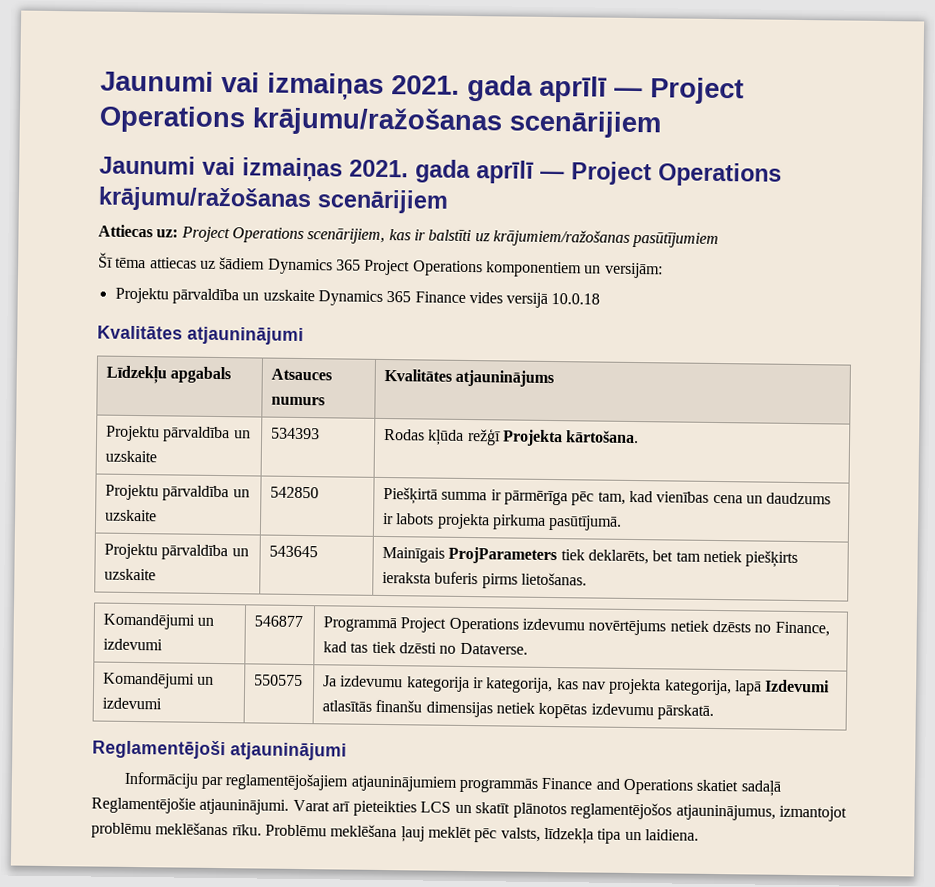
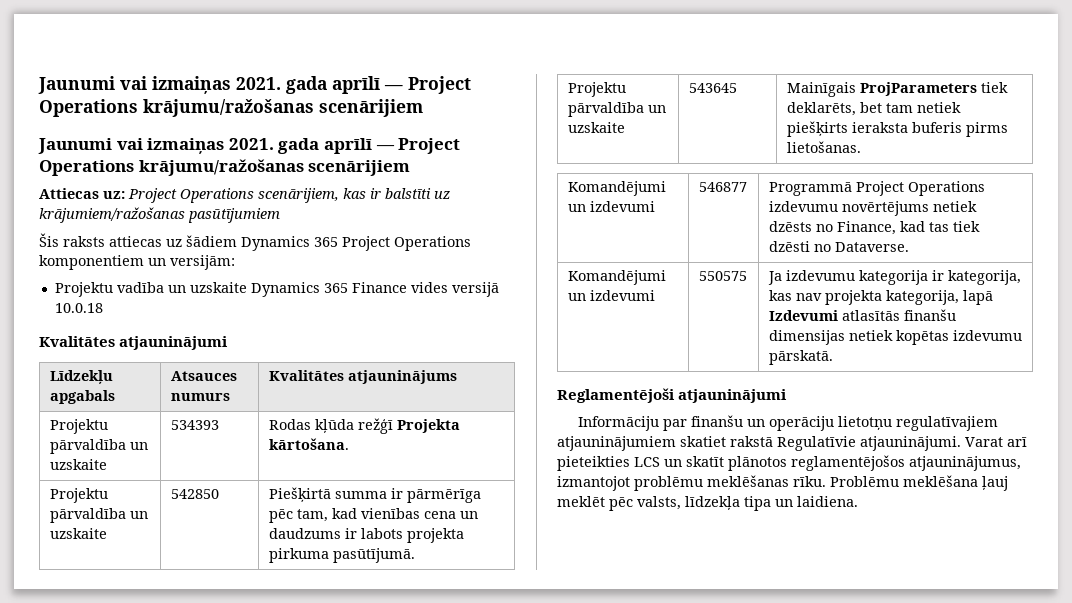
[98,252,147,269] Šī tēma -> [39,233,105,247] Šis raksts
[171,288,239,305] pārvaldība -> [116,282,164,293] vadība
[225,773,781,797] [91,796,196,814] reglamentējošajiem atjauninājumiem programmās Finance and Operations skatiet sadaļā Reglamentējošie -> [691,415,999,431] [557,436,856,451] finanšu un operāciju lietotņu regulatīvajiem atjauninājumiem skatiet rakstā Regulatīvie

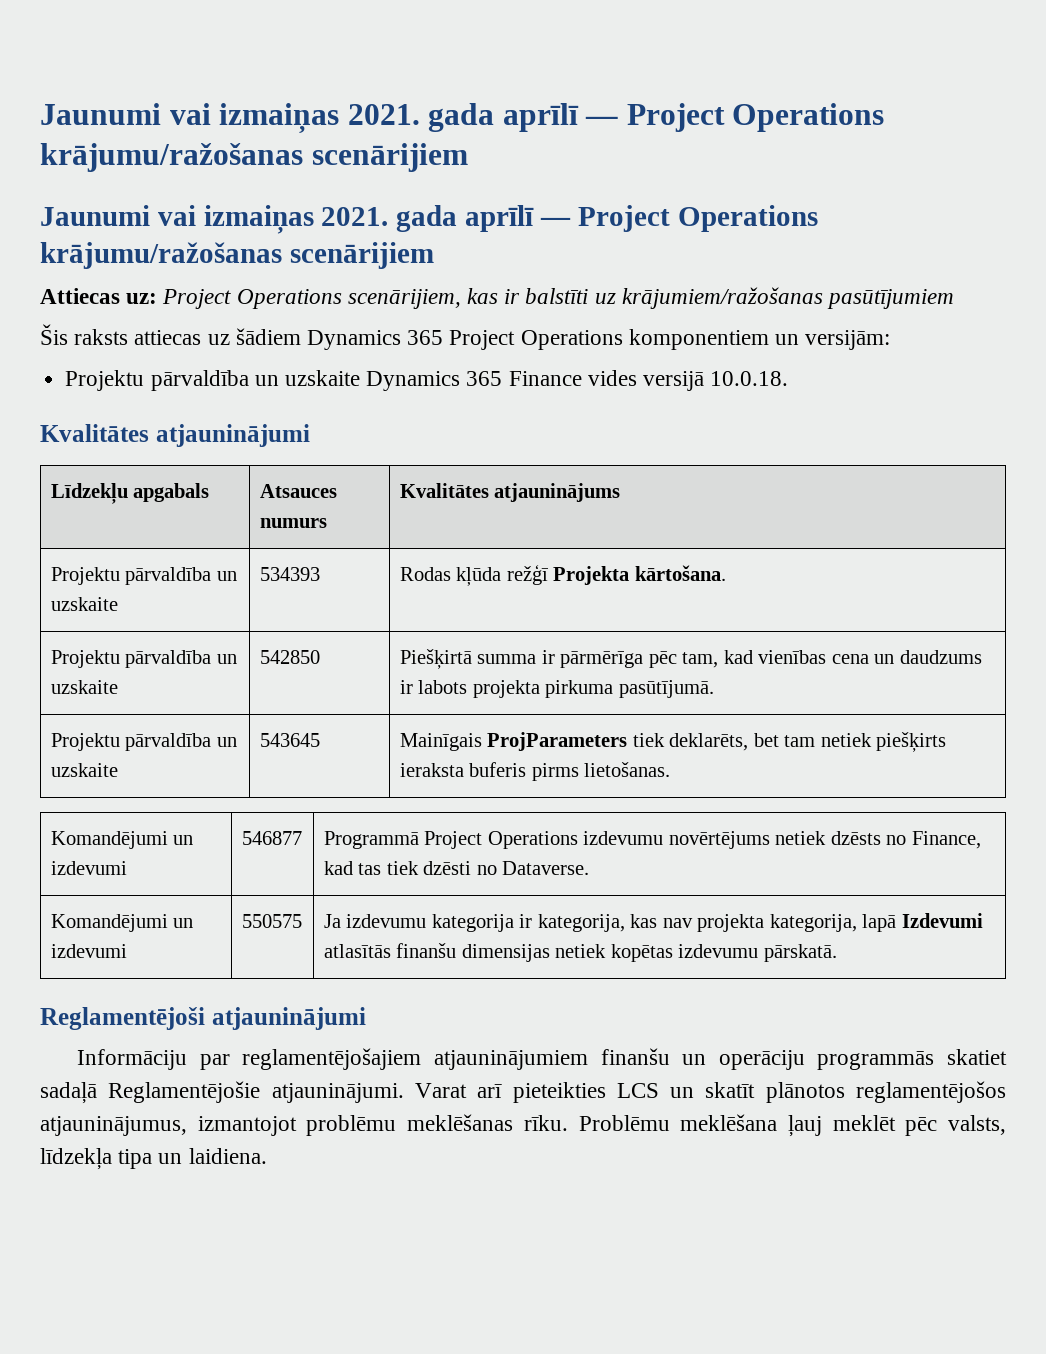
[116,282,164,293] vadība -> [150,370,249,391] pārvaldība
[54,303,103,313] 10.0.18 -> [710,371,789,386] 10.0.18.
(688, 425) none -> [242,1048,589,1070] reglamentējošajiem atjauninājumiem
[838,416,999,431] [557,436,856,451] lietotņu regulatīvajiem atjauninājumiem skatiet rakstā Regulatīvie -> [817,1049,1007,1070] [40,1081,261,1104] programmās skatiet sadaļā Reglamentējošie

